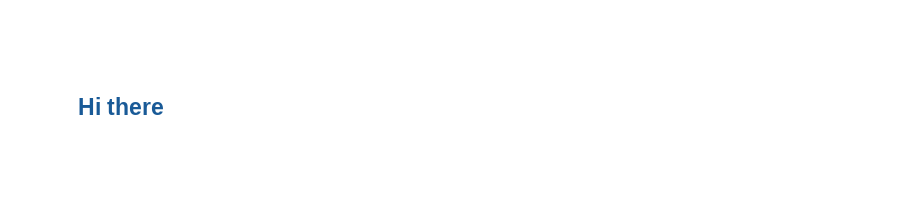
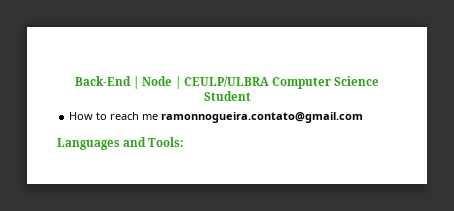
[78,97,165,115] Hi there -> [74,76,380,89] [203,91,251,101] [69,112,364,123] [57,137,185,150] Back-End | Node | CEULP/ULBRA Computer Science Student // How to reach me ramonnogueira.contato@gmail.com // Languages and Tools:

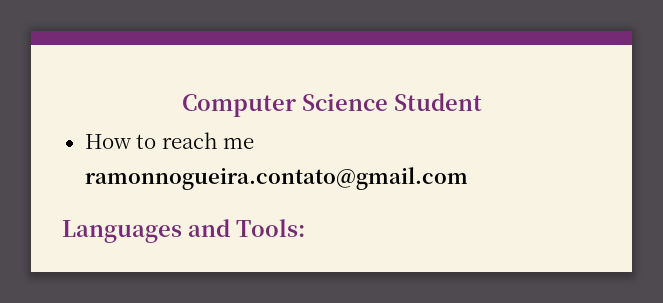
[74,76,270,89] Back-End | Node | CEULP/ULBRA -> (181, 105) none

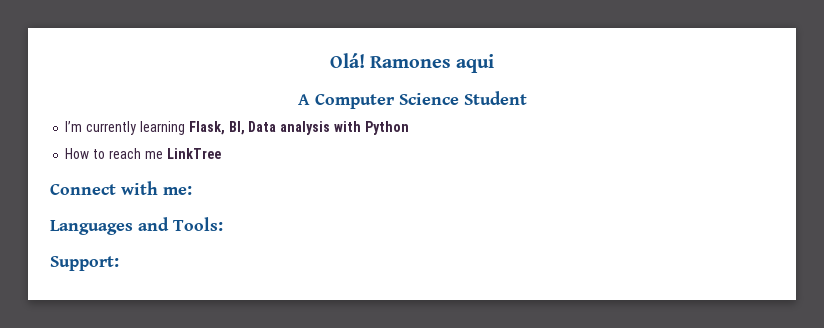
(181, 105) none -> [329,53,495,73] [297,94,310,105] Olá! Ramones aqui // A
(482, 102) none -> [65,121,409,135] // I’m currently learning Flask, BI, Data analysis with Python
[84,167,468,190] ramonnogueira.contato@gmail.com -> [166,148,221,159] [50,181,192,195] LinkTree // Connect with me:
(305, 228) none -> [50,256,119,271] // Support:

